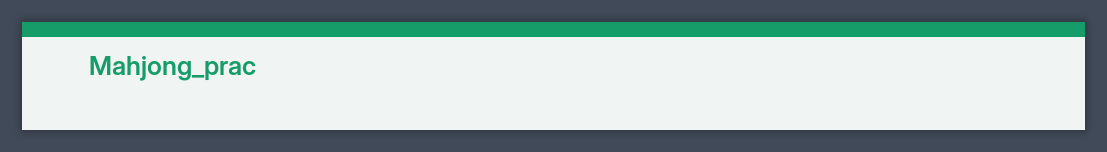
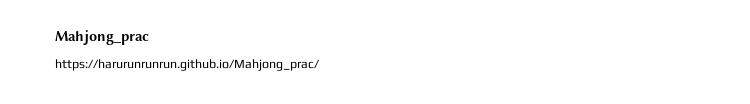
(256, 68) none -> [55,59,320,71] // https://harurunrunrun.github.io/Mahjong_prac/

